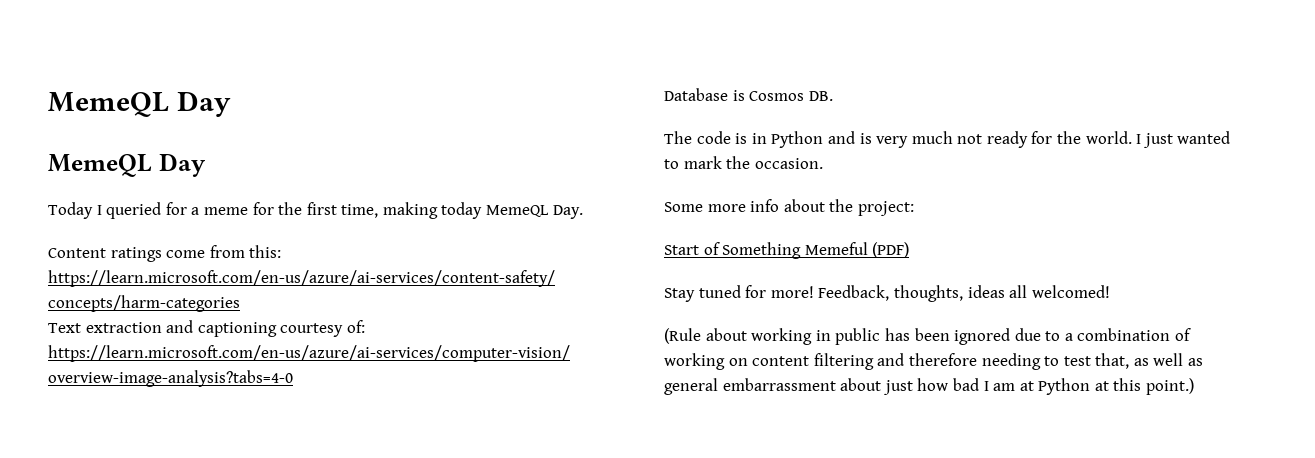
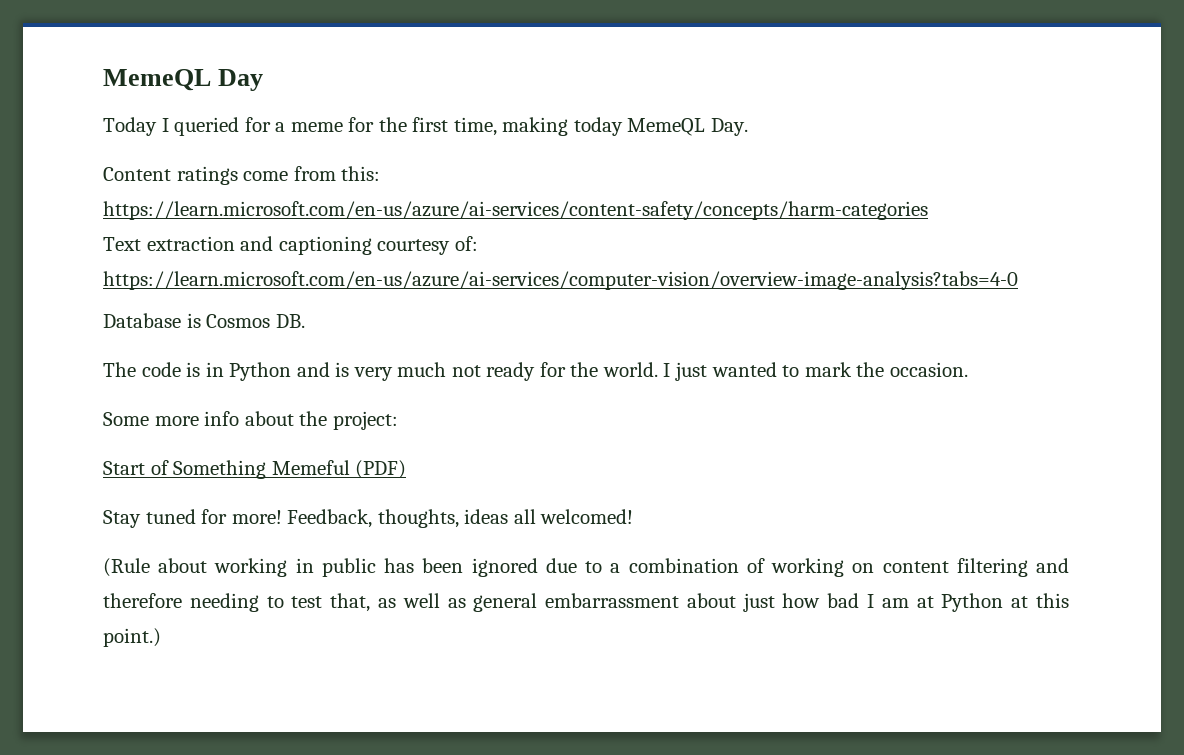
[48,91,231,117] [48,153,206,177] MemeQL Day // MemeQL Day -> [103,69,264,91] MemeQL Day

